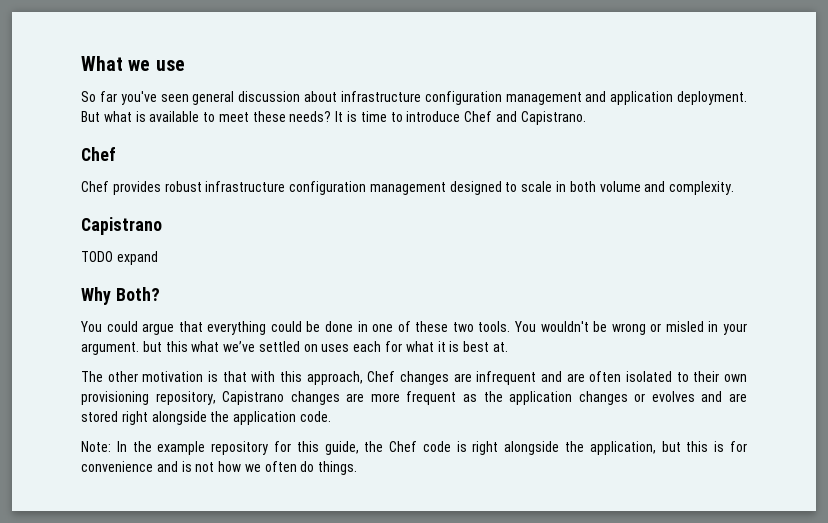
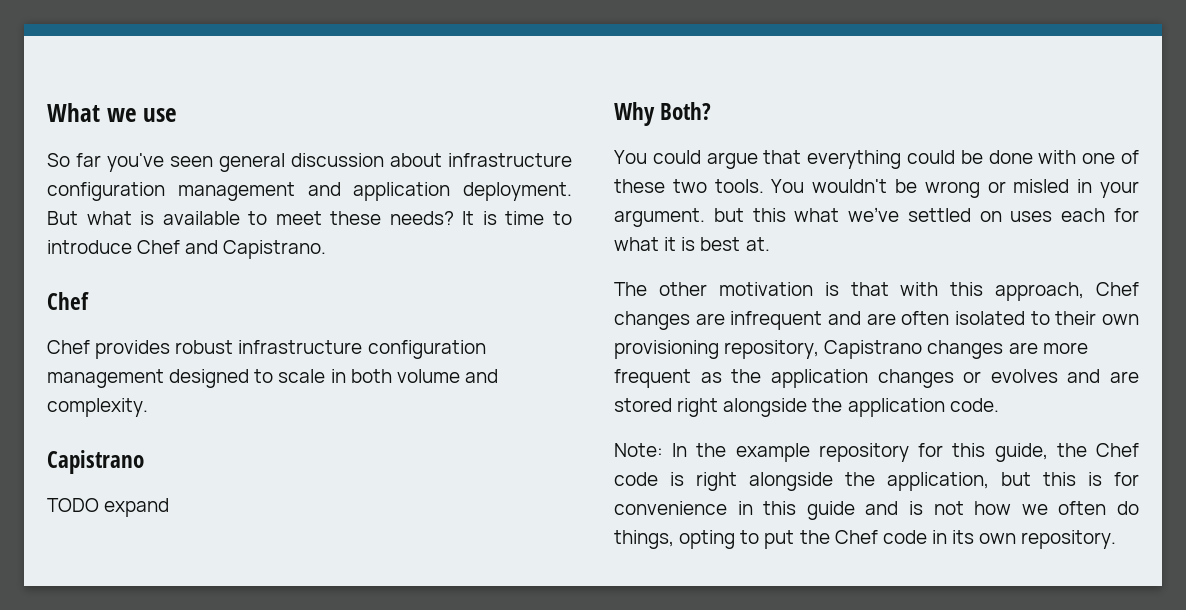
[357,321,368,332] in -> [1038,150,1077,164] with
(153, 466) none -> [737,501,855,520] in this guide
[318,461,358,475] things. -> [614,530,1117,549] things, opting to put the Chef code in its own repository.

